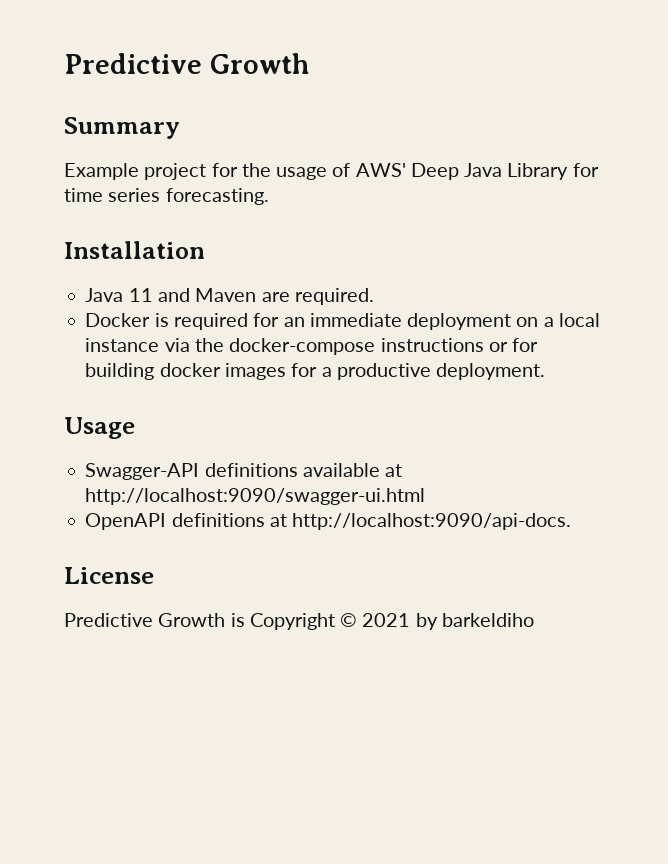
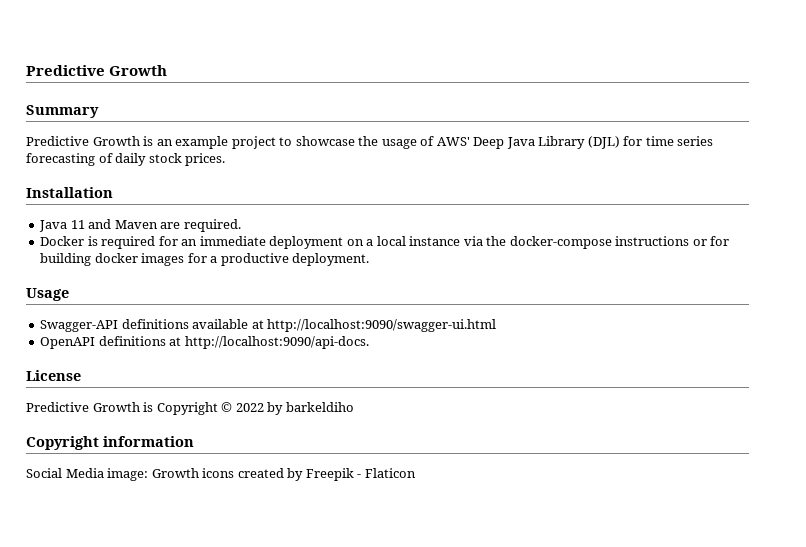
[64,163,238,180] Example project for -> [26,136,355,149] Predictive Growth is an example project to showcase
(569, 171) none -> [587,136,620,149] (DJL)
[165,188,269,205] forecasting. -> [26,153,226,166] forecasting of daily stock prices.
[362,613,411,627] 2021 -> [235,403,264,412] 2022
(534, 620) none -> [26,436,194,450] [26,468,416,481] // Copyright information // Social Media image: Growth icons created by Freepik - Flaticon

